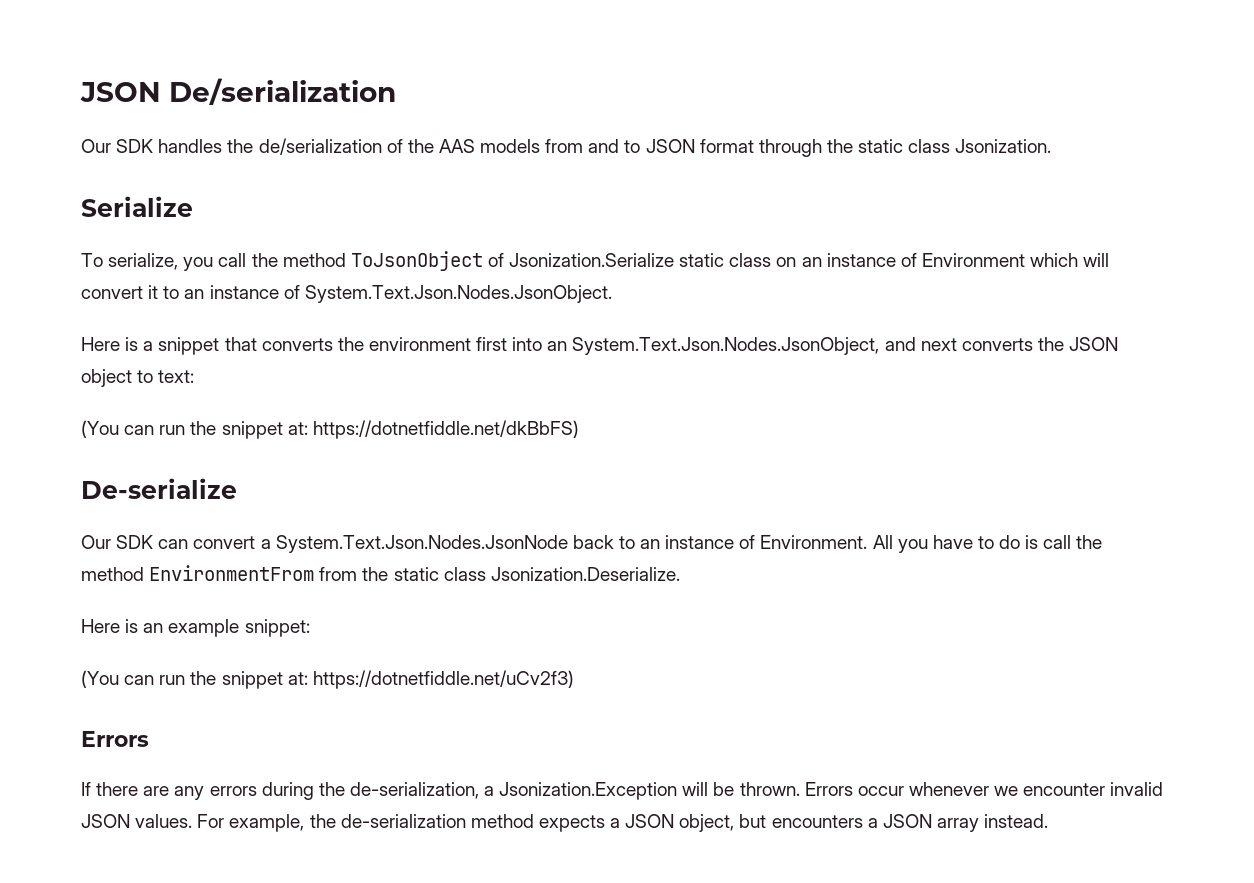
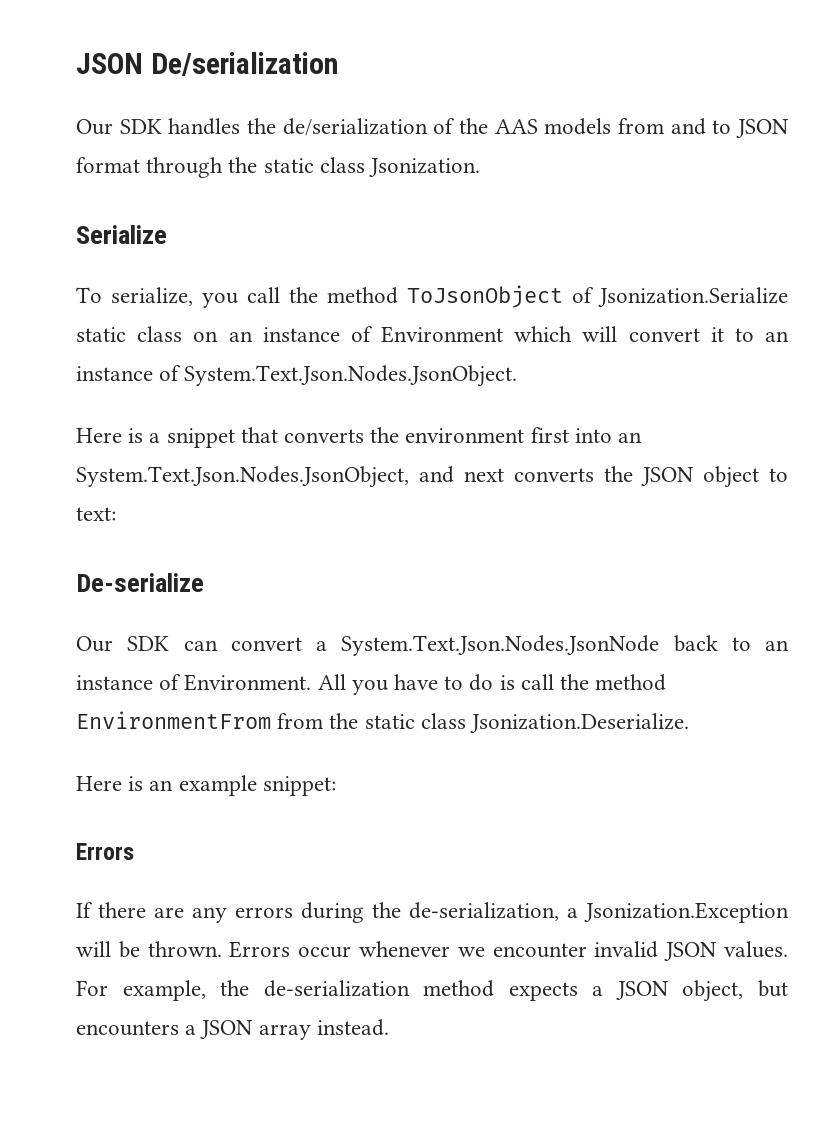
[81,420,579,439] // (You can run the snippet at: https://dotnetfiddle.net/dkBbFS) -> (116, 514) none
[81,670,574,689] // (You can run the snippet at: https://dotnetfiddle.net/uCv2f3) -> (336, 786) none

